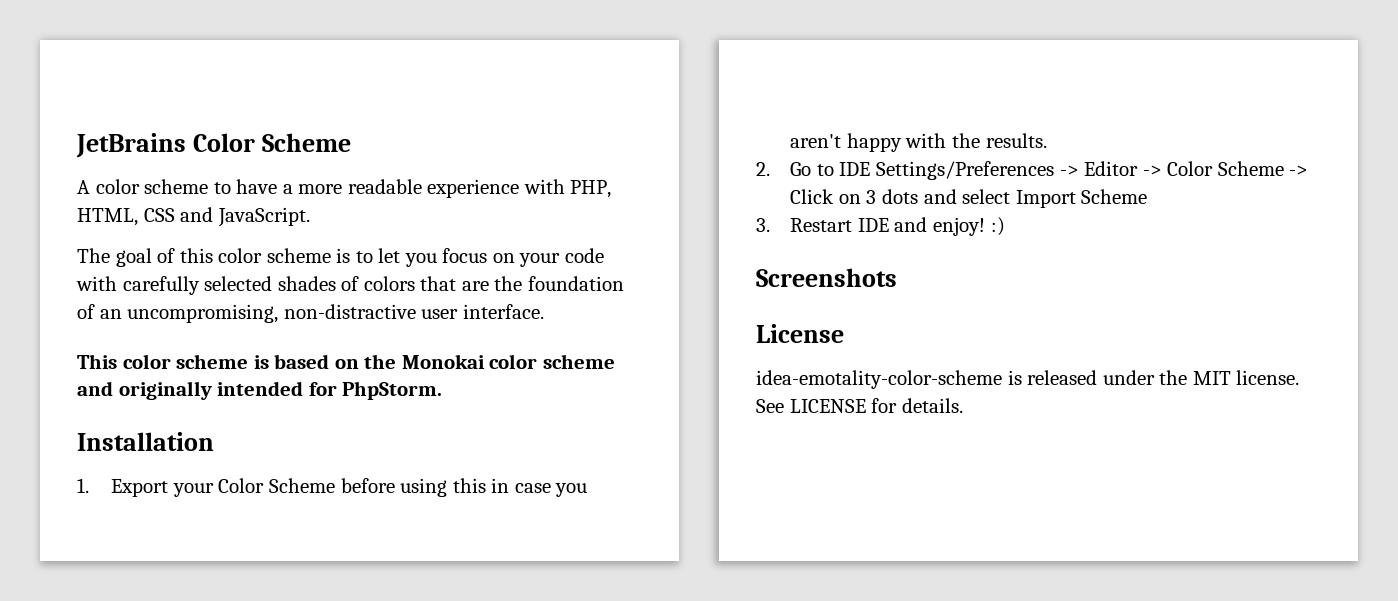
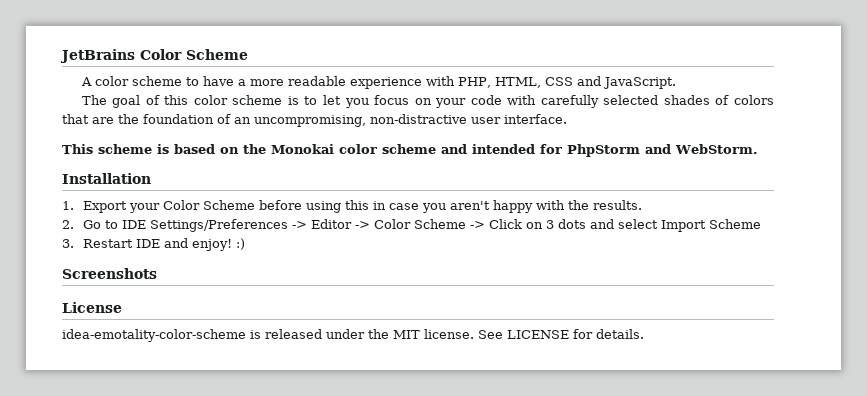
[122,354,171,369] color -> (93, 149) none
[118,381,212,400] originally -> (467, 149) none
[342,381,443,400] PhpStorm. -> [567,144,758,157] PhpStorm and WebStorm.

